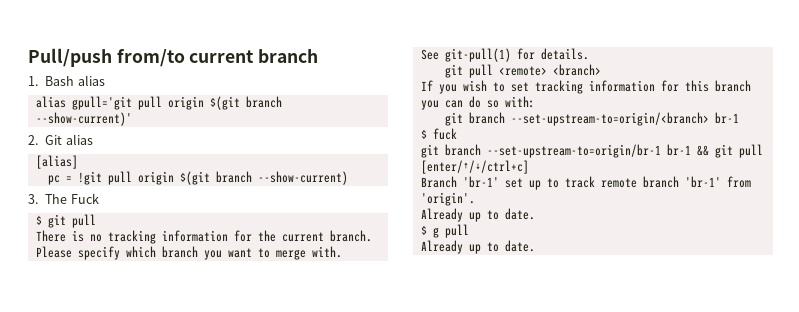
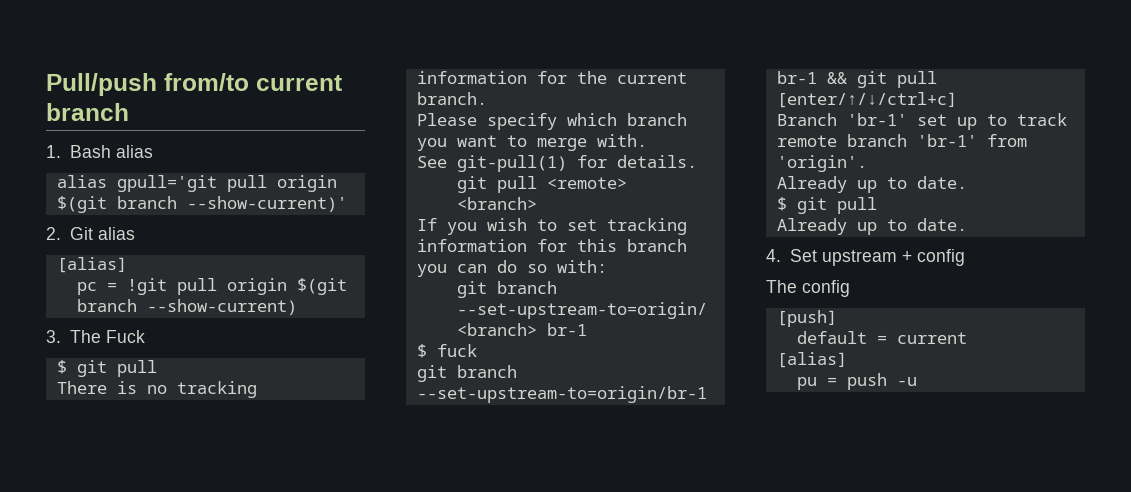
[432,227,439,238] g -> [796,197,827,214] git
(535, 246) none -> [766,249,965,266] [766,280,850,297] [776,310,837,327] [796,331,967,344] [776,352,847,368] [796,373,917,390] // 4. Set upstream + config // The config // [push] // default = current // [alias] // pu = push -u

